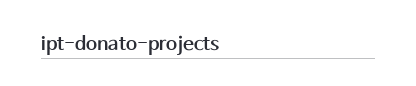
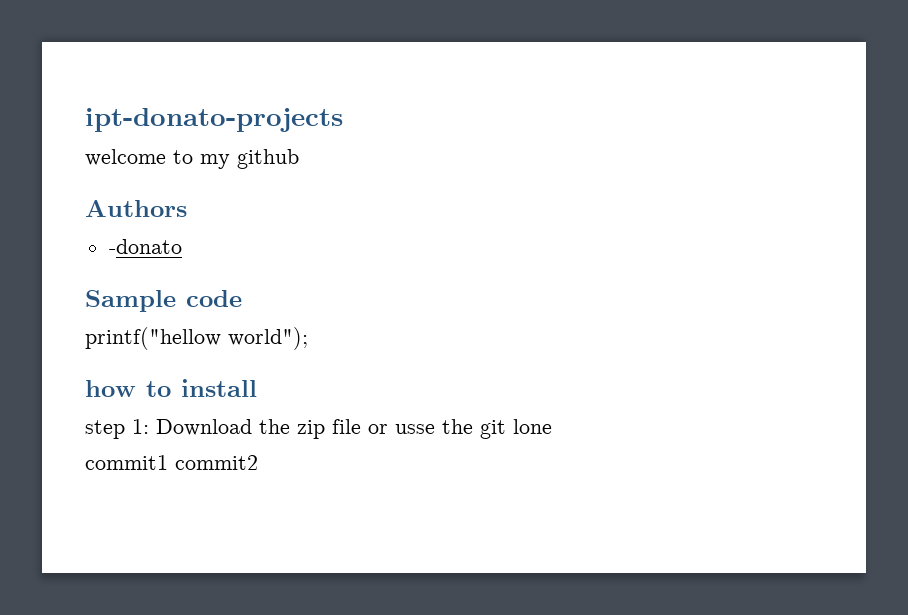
(219, 45) none -> [85,149,299,169] [85,200,187,217] [108,239,182,254] [85,290,242,312] [85,327,308,350] [85,379,257,397] [85,419,552,439] [85,455,258,470] // welcome to my github // Authors // -donato // Sample code // printf("hellow world"); // how to install // step 1: Download the zip file or usse the git lone // commit1 commit2

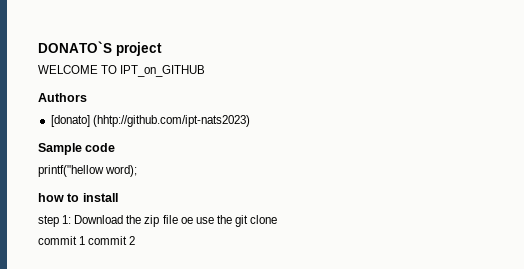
[85,108,343,132] [85,149,299,169] ipt-donato-projects // welcome to my github -> [38,41,162,56] [38,65,206,77] DONATO`S project // WELCOME TO IPT_on_GITHUB
[108,239,182,254] -donato -> [50,115,250,127] [donato] (hhtp://github.com/ipt-nats2023)
[228,327,308,350] world"); -> [105,165,138,177] word);
[368,419,552,439] [85,455,258,470] or usse the git lone // commit1 commit2 -> [180,215,278,227] [38,236,136,245] oe use the git clone // commit 1 commit 2

